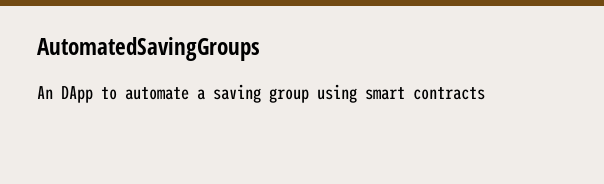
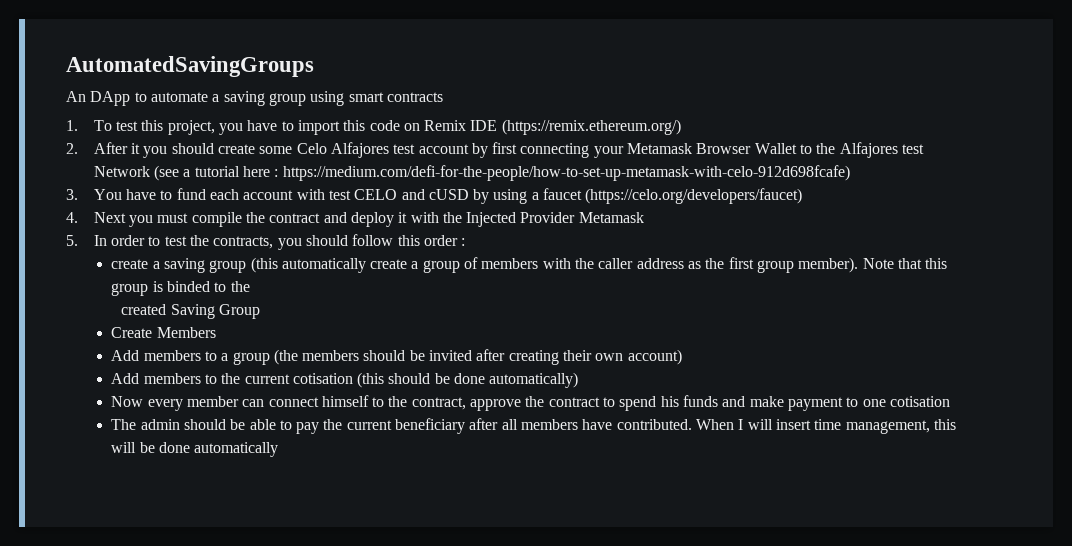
(485, 93) none -> [66,119,681,135] [66,142,925,158] [93,165,850,181] [66,188,803,204] [66,212,644,227] [66,234,466,250] [111,257,948,273] [111,281,250,296] [121,304,260,319] [111,327,216,338] [111,349,682,365] [111,372,579,388] [111,395,950,411] [111,418,956,434] [111,442,279,457] // 1. To test this project, you have to import this code on Remix IDE (https://remix.ethereum.org/) // 2. After it you should create some Celo Alfajores test account by first connecting your Metamask Browser Wallet to the Alfajores test Network (see a tutorial here : https://medium.com/defi-for-the-people/how-to-set-up-metamask-with-celo-912d698fcafe) // 3. You have to fund each account with test CELO and cUSD by using a faucet (https://celo.org/developers/faucet) // 4. Next you must compile the contract and deploy it with the Injected Provider Metamask // 5. In order to test the contracts, you should follow this order : // create a saving group (this automatically create a group of members with the caller address as the first group member). Note that this group is binded to the // created Saving Group // Create Members // Add members to a group (the members should be invited after creating their own account) // Add members to the current cotisation (this should be done automatically) // Now every member can connect himself to the contract, approve the contract to spend his funds and make payment to one cotisation // The admin should be able to pay the current beneficiary after all members have contributed. When I will insert time management, this will be done automatically

